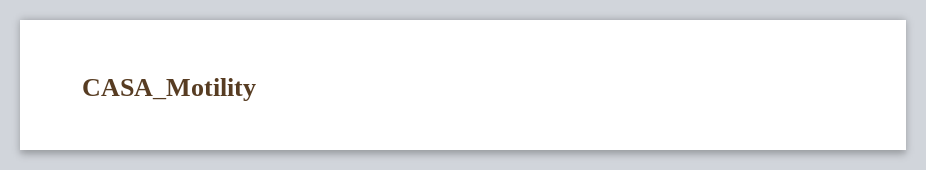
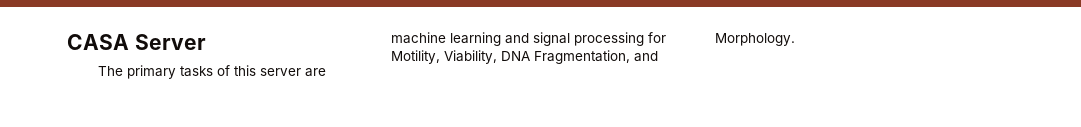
[82,78,256,101] CASA_Motility -> [67,34,206,50] [97,65,326,79] [391,32,666,46] [391,50,658,64] [715,33,795,46] CASA Server // The primary tasks of this server are machine learning and signal processing for Motility, Viability, DNA Fragmentation, and Morphology.

